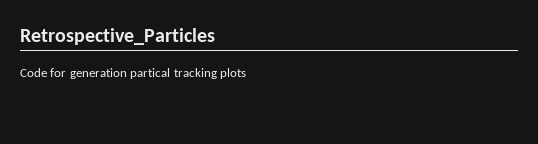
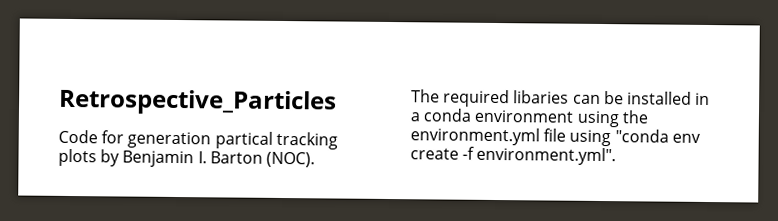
(246, 73) none -> [100,149,315,168] [411,89,711,108] [410,108,649,128] [410,127,701,147] [410,146,617,166] by Benjamin I. Barton (NOC). // The required libaries can be installed in a conda environment using the environment.yml file using "conda env create -f environment.yml".

